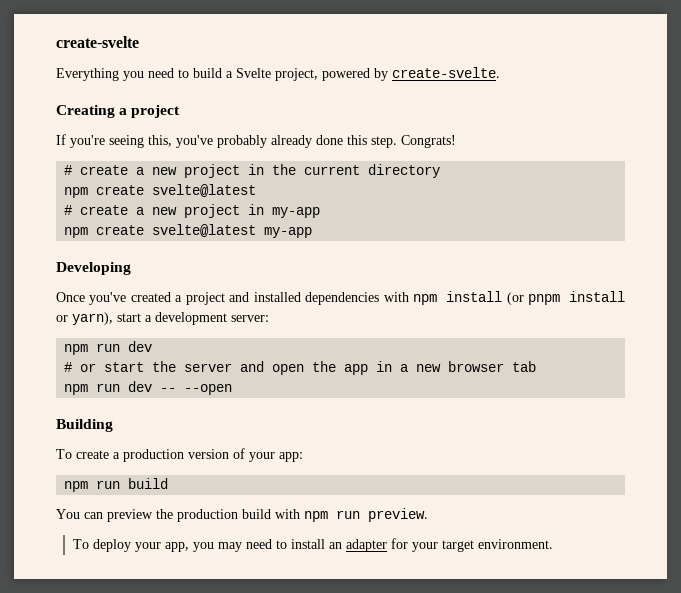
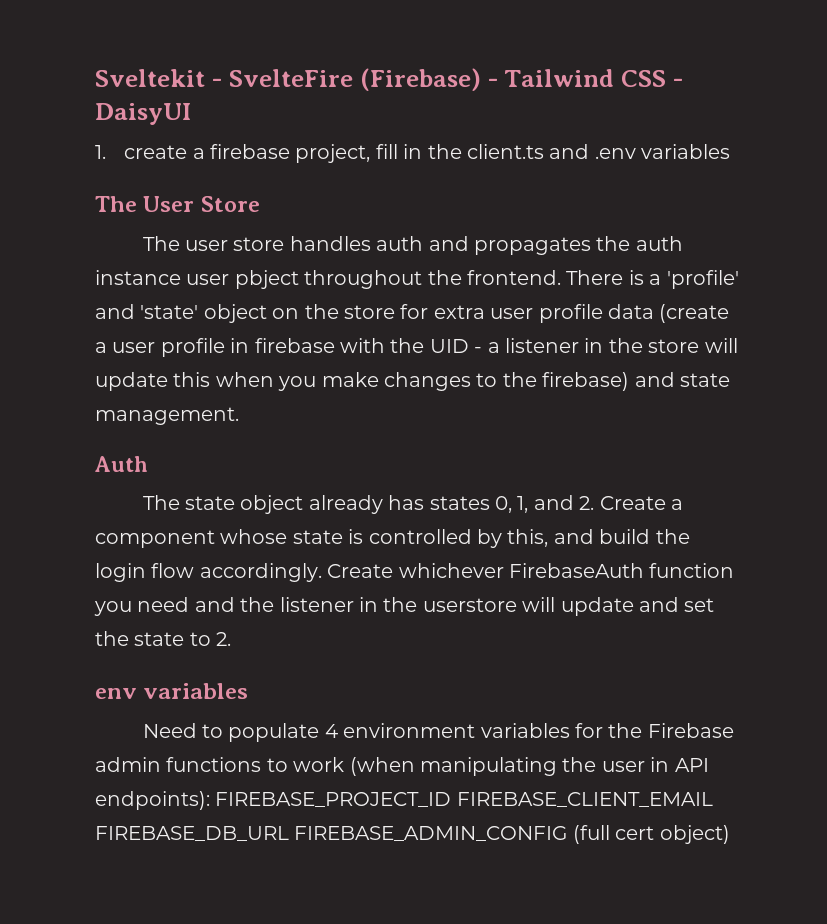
[56,36,139,48] [56,67,500,81] [56,105,181,118] [56,134,456,148] [64,164,441,178] [64,184,257,198] [64,204,321,218] [64,224,313,238] [56,262,131,275] [56,291,625,305] [56,312,269,325] [64,341,153,355] [64,361,537,375] [64,381,233,395] [56,419,113,432] [56,448,303,462] [64,478,169,492] [56,508,428,522] [72,538,553,552] create-svelte // Everything you need to build a Svelte project, powered by create-svelte. // Creating a project // If you're seeing this, you've probably already done this step. Congrats! // # create a new project in the current directory // npm create svelte@latest // # create a new project in my-app // npm create svelte@latest my-app // Developing // Once you've created a project and installed dependencies with npm install (or pnpm install or yarn), start a development server: // npm run dev // # or start the server and open the app in a new browser tab // npm run dev -- --open // Building // To create a production version of your app: // npm run build // You can preview the production build with npm run preview. // To deploy your app, you may need to install an adapter for your target environment. -> [95,68,684,91] [95,103,191,125] [95,144,731,163] [95,196,260,212] [142,236,683,255] [95,270,739,289] [95,304,730,323] [95,338,738,357] [95,372,730,391] [95,407,239,425] [95,456,148,472] [142,495,683,514] [95,529,690,548] [95,563,735,582] [94,597,715,616] [95,631,232,646] [95,683,249,699] [142,723,734,742] [95,757,709,776] [95,791,713,810] [95,825,730,844] Sveltekit - SvelteFire (Firebase) - Tailwind CSS - DaisyUI // 1. create a firebase project, fill in the client.ts and .env variables // The User Store // The user store handles auth and propagates the auth instance user pbject throughout the frontend. There is a 'profile' and 'state' object on the store for extra user profile data (create a user profile in firebase with the UID - a listener in the store will update this when you make changes to the firebase) and state management. // Auth // The state object already has states 0, 1, and 2. Create a component whose state is controlled by this, and build the login flow accordingly. Create whichever FirebaseAuth function you need and the listener in the userstore will update and set the state to 2. // env variables // Need to populate 4 environment variables for the Firebase admin functions to work (when manipulating the user in API endpoints): FIREBASE_PROJECT_ID FIREBASE_CLIENT_EMAIL FIREBASE_DB_URL FIREBASE_ADMIN_CONFIG (full cert object)

